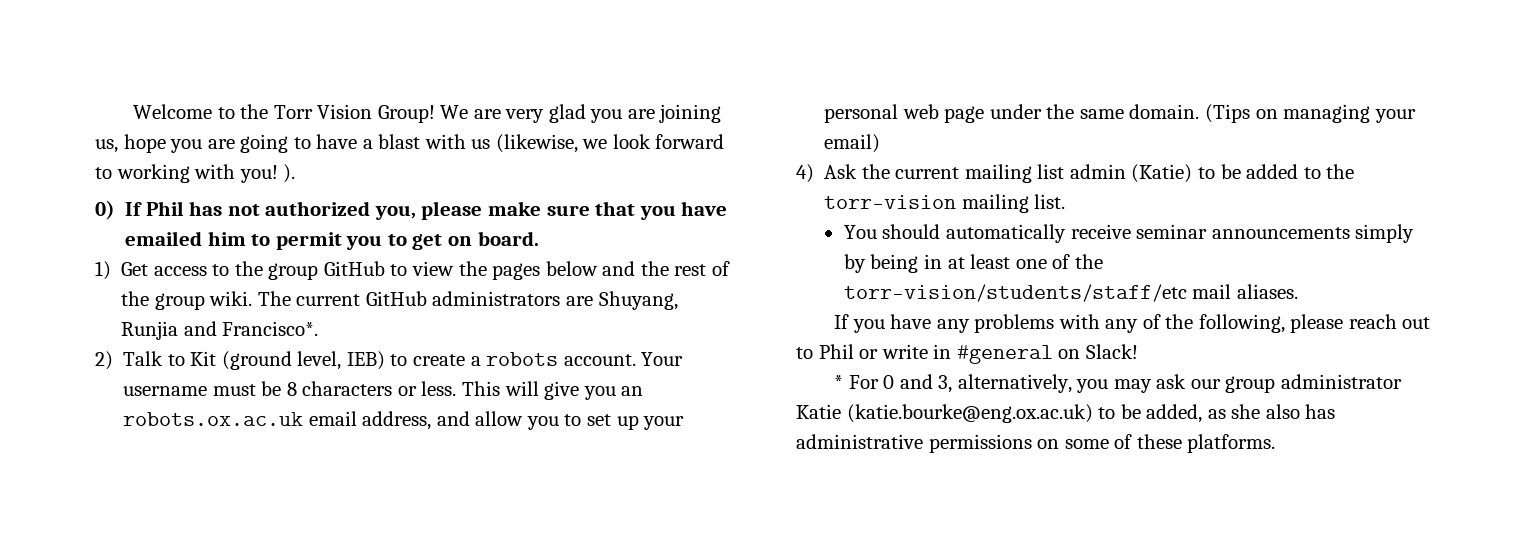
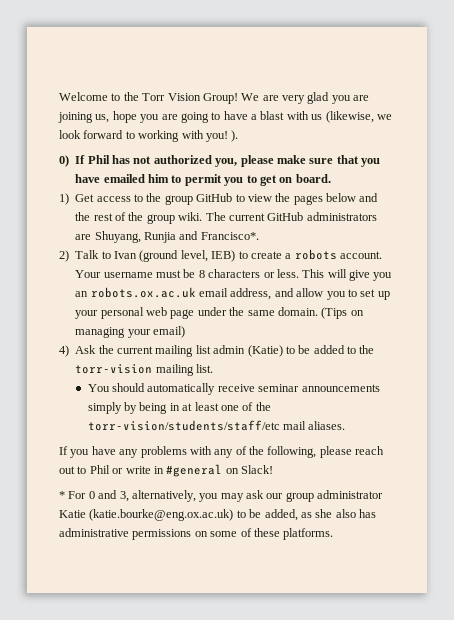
[190,351,217,366] Kit -> [114,251,137,259] Ivan

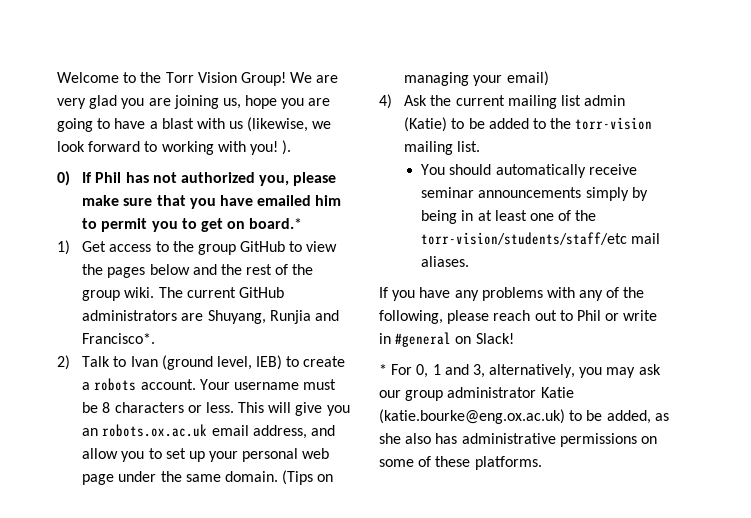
[295,174,331,183] board. -> [249,218,303,229] board.*
[88,491,95,499] 0 -> [416,364,441,378] 0, 1

